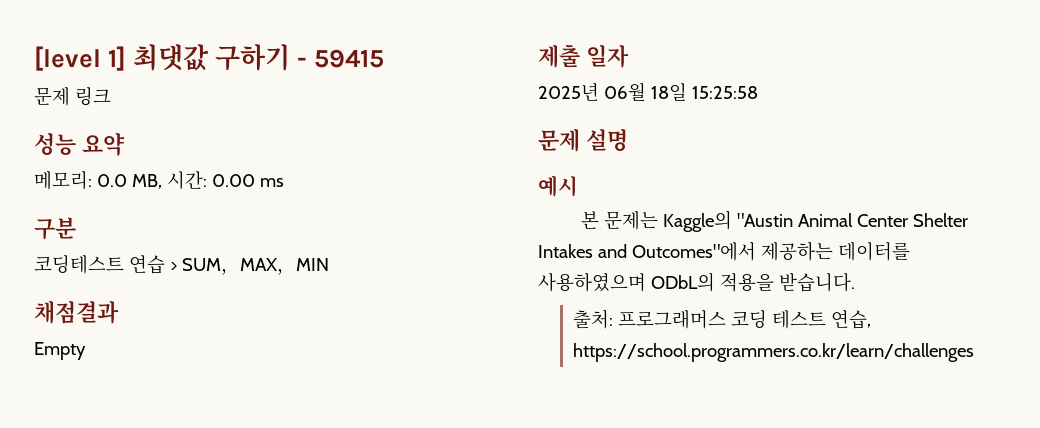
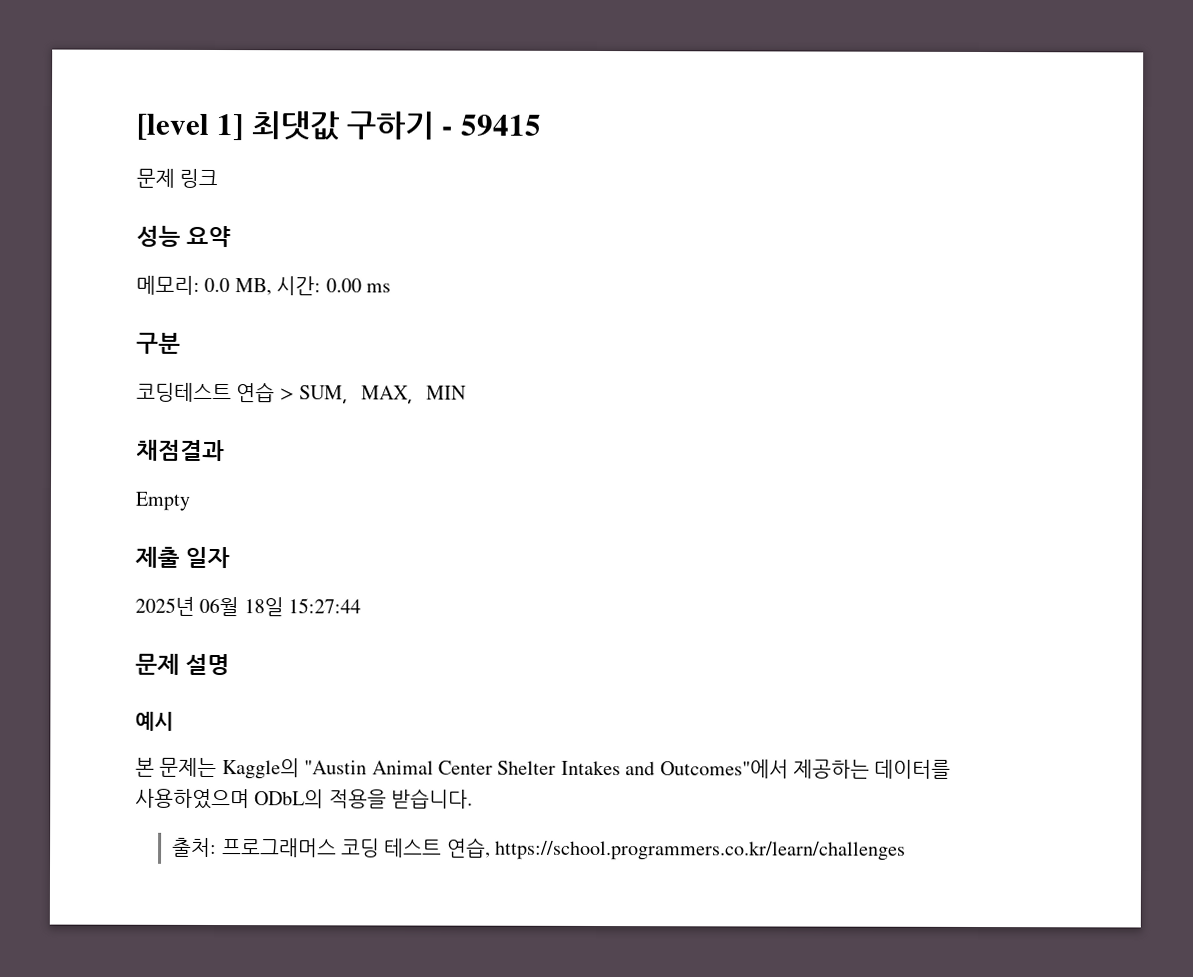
[691,86,758,99] 15:25:58 -> [288,598,362,614] 15:27:44

